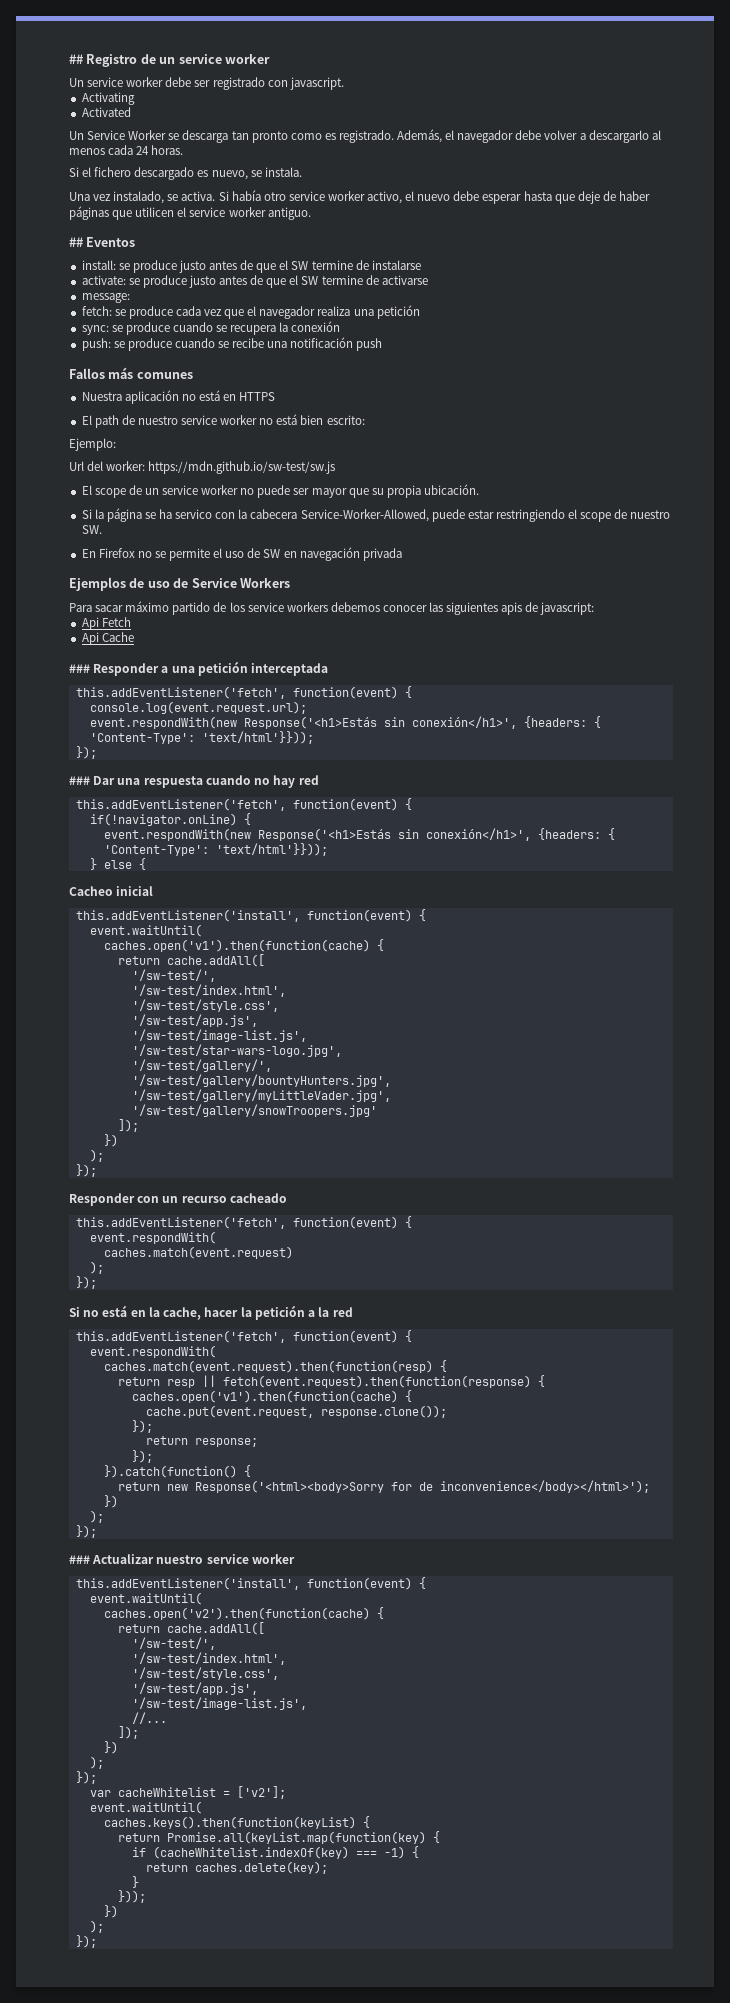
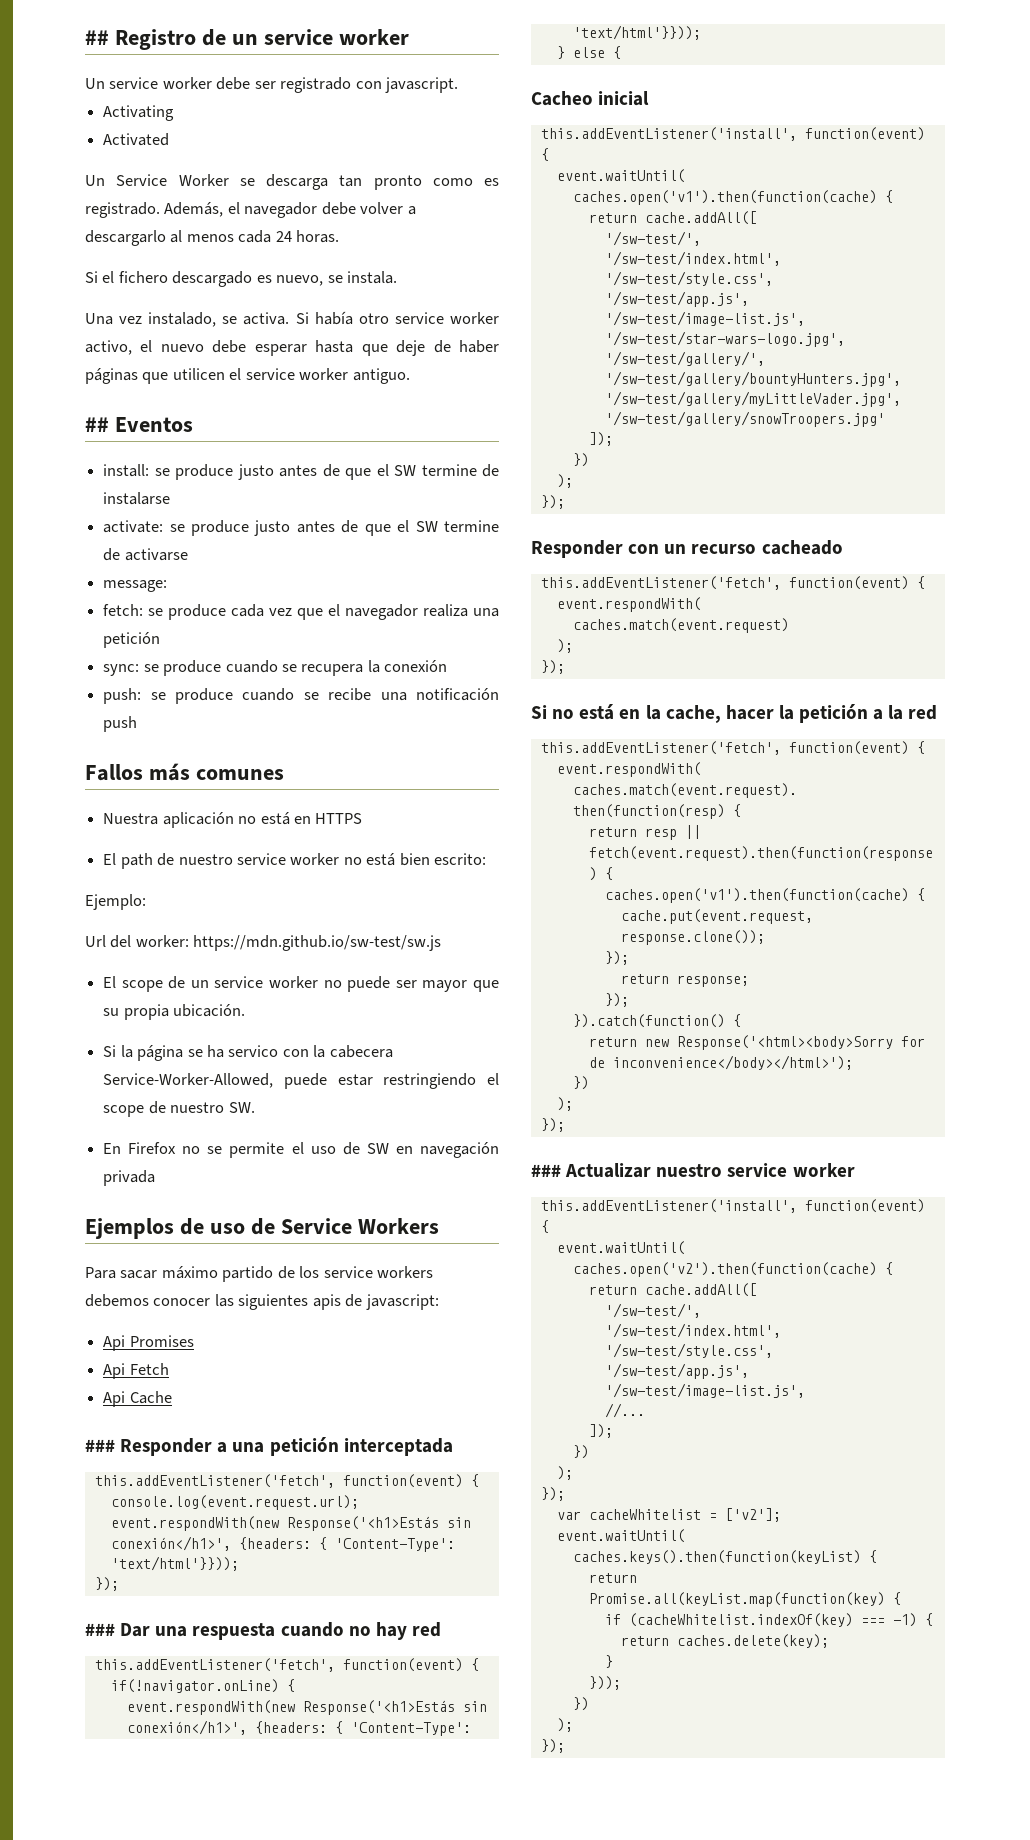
(595, 608) none -> [103,1335,194,1351] // Api Promises

